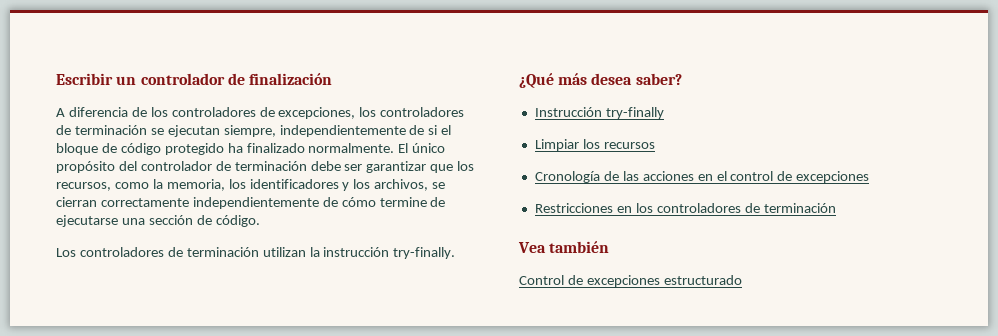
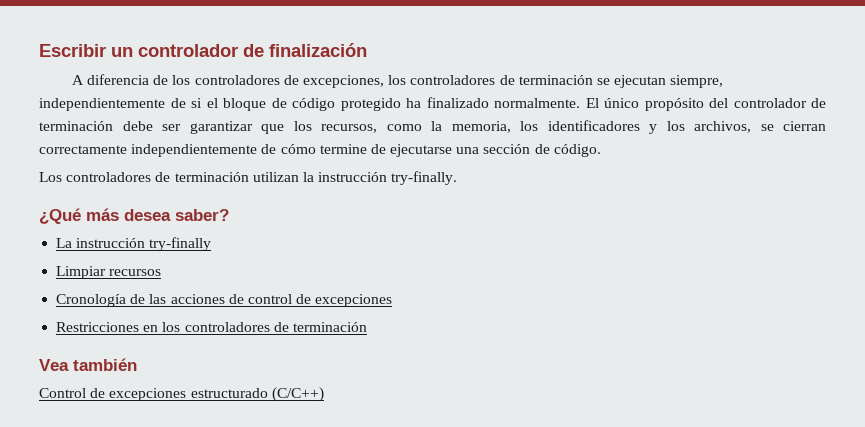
[534,107,602,117] Instrucción -> [56,238,146,248] La instrucción
[582,139,600,149] los -> (107, 272) none
[697,171,727,181] en el -> [228,294,244,304] de
(742, 280) none -> [271,387,324,402] (C/C++)

